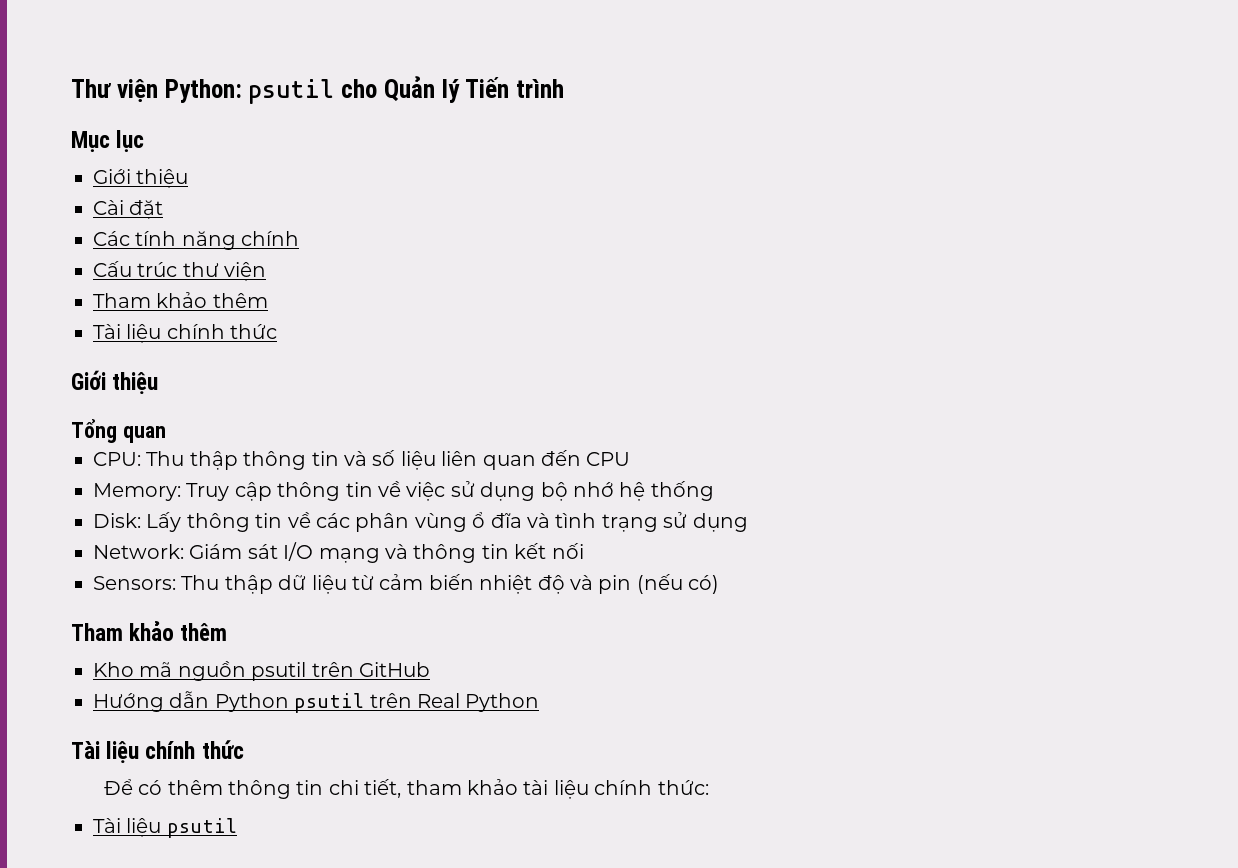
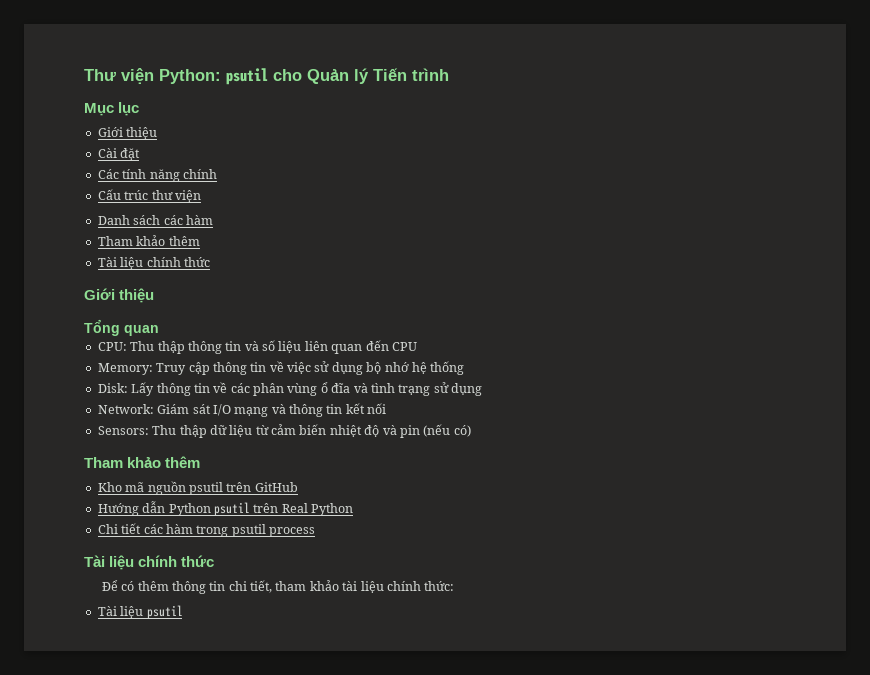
(267, 271) none -> [97,215,213,225] // Danh sách các hàm
(540, 702) none -> [97,523,315,537] // Chi tiết các hàm trong psutil process

